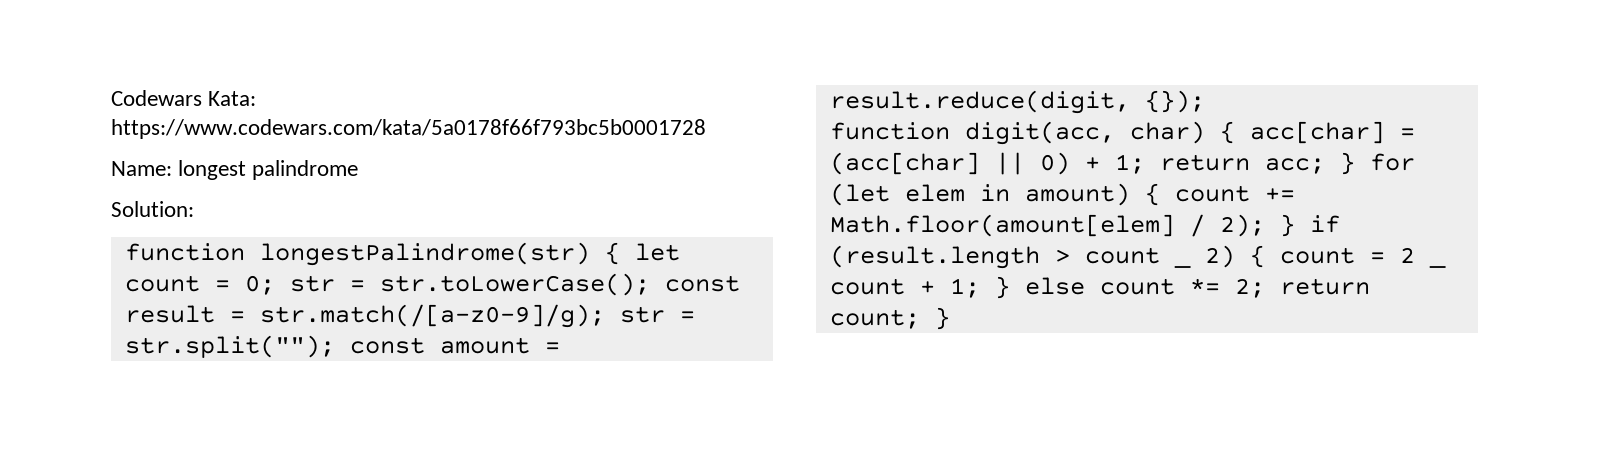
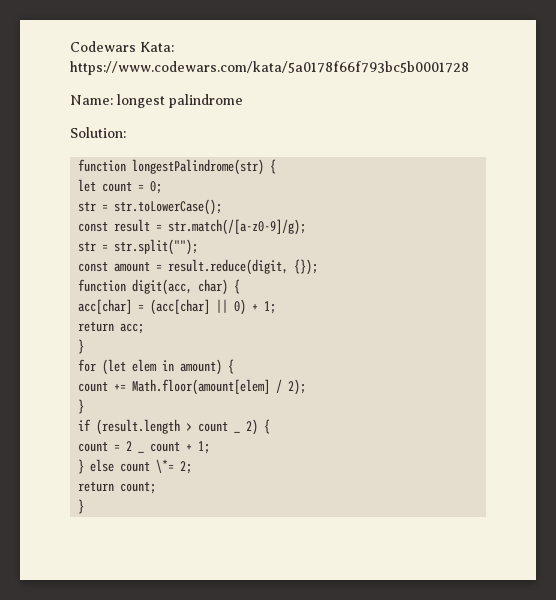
(620, 253) none -> (277, 166) //
(275, 285) none -> (163, 187) //
(650, 284) none -> (223, 207) //
(605, 316) none -> (307, 227) //
(335, 346) none -> (199, 247) //
(1235, 132) none -> (241, 286) //
(1145, 164) none -> (277, 307) //
[1339,152,1355,175] } -> [78,339,85,354] // } //
(1160, 194) none -> (235, 366) //
[1279,214,1295,237] } -> [78,399,85,414] // } //
(1265, 256) none -> (271, 426) //
(980, 288) none -> (211, 447) //
[1189,278,1220,294] *= -> [156,459,175,473] \*=
(1265, 288) none -> (193, 467) //
(920, 319) none -> (157, 487) //

